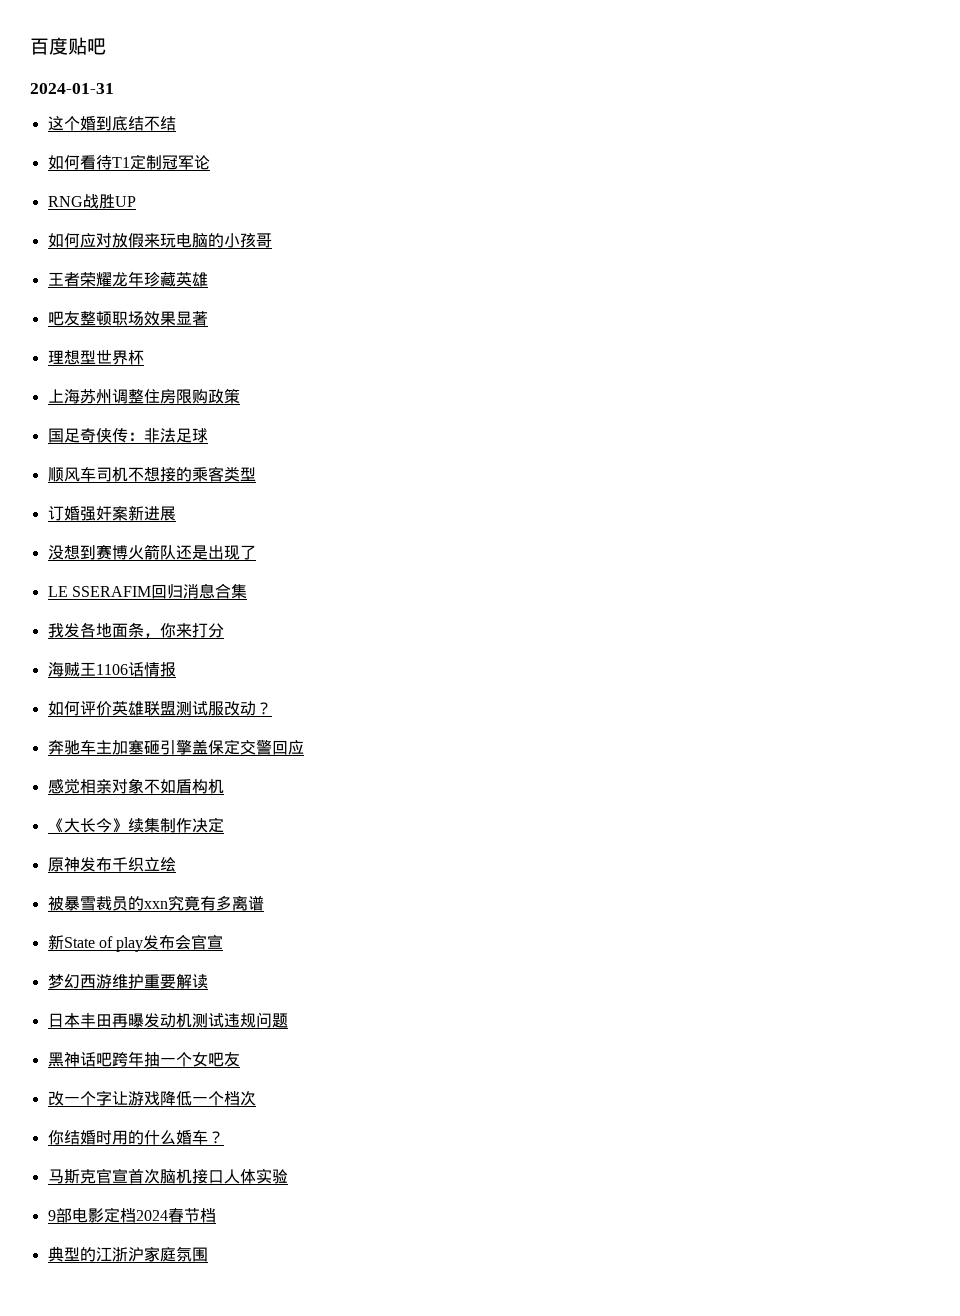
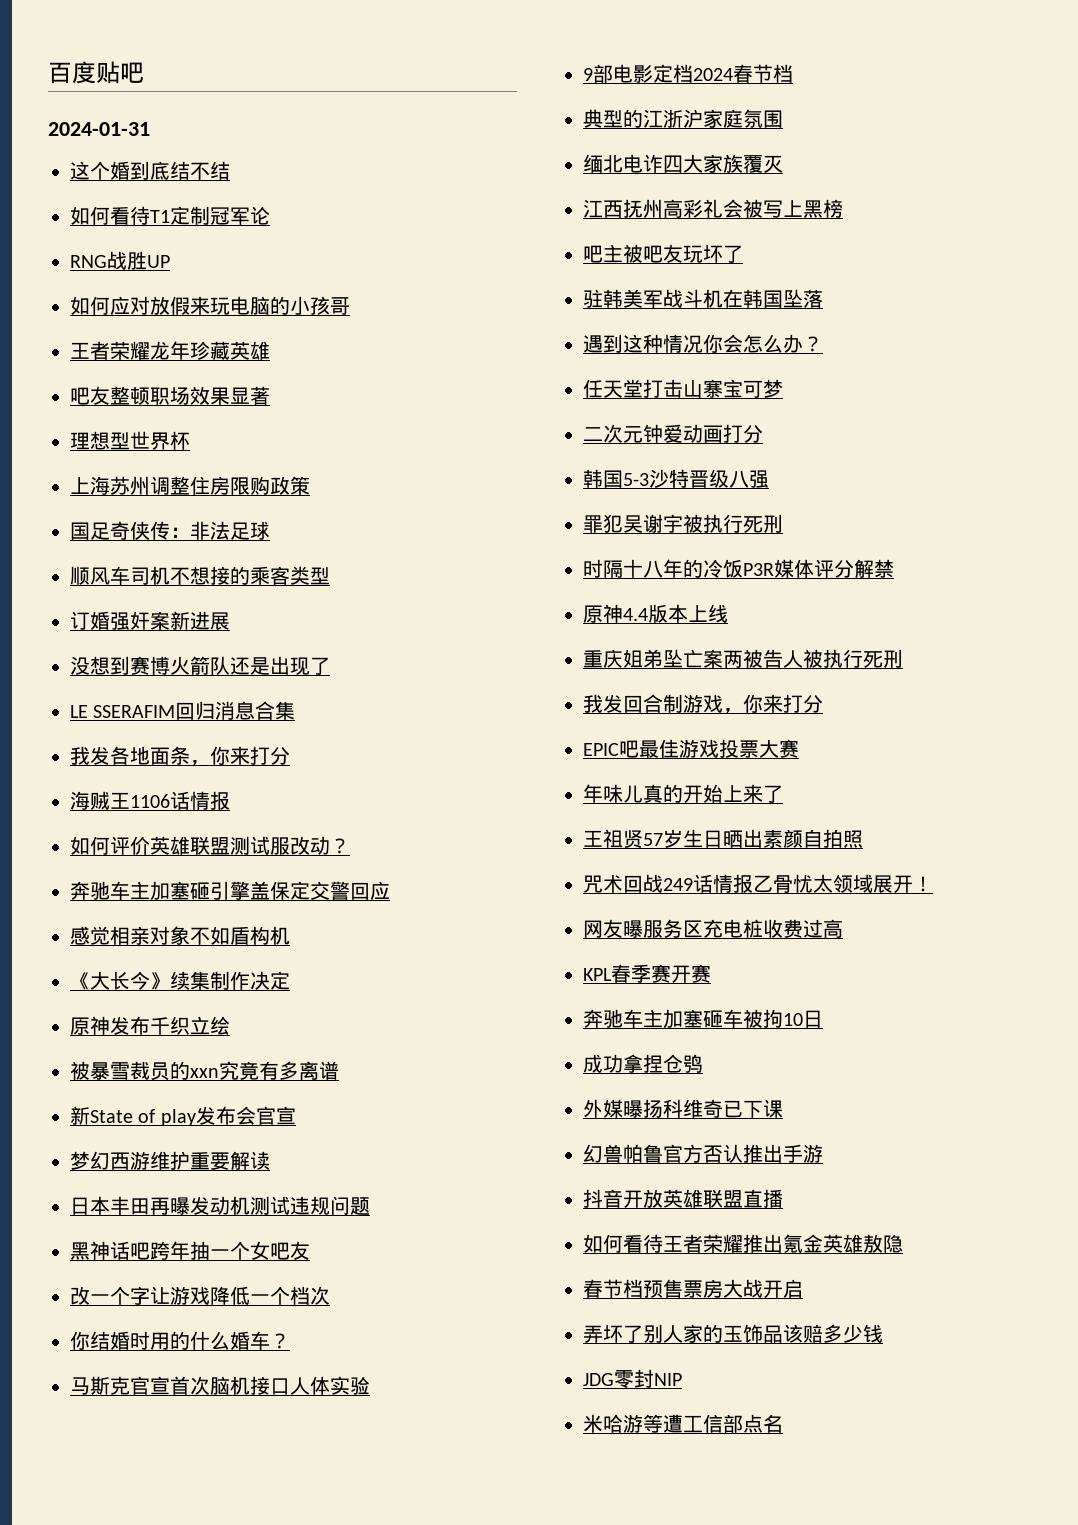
(208, 1254) none -> [583,154,783,173] [583,199,843,219] [583,244,743,263] [583,289,823,308] [583,334,823,353] [583,379,783,398] [583,424,763,443] [583,469,769,488] [583,514,783,533] [583,559,894,578] [583,604,728,623] [583,649,903,668] [583,694,823,714] [583,739,799,758] [583,784,783,803] [583,829,863,849] [583,874,933,893] [583,919,843,938] [583,964,711,983] [583,1009,823,1029] [583,1054,703,1073] [583,1099,783,1118] [583,1144,823,1163] [583,1189,783,1208] [583,1234,903,1253] [583,1279,803,1298] [583,1324,883,1343] [583,1369,682,1389] [583,1414,783,1433] // 缅北电诈四大家族覆灭 // 江西抚州高彩礼会被写上黑榜 // 吧主被吧友玩坏了 // 驻韩美军战斗机在韩国坠落 // 遇到这种情况你会怎么办？ // 任天堂打击山寨宝可梦 // 二次元钟爱动画打分 // 韩国5-3沙特晋级八强 // 罪犯吴谢宇被执行死刑 // 时隔十八年的冷饭P3R媒体评分解禁 // 原神4.4版本上线 // 重庆姐弟坠亡案两被告人被执行死刑 // 我发回合制游戏，你来打分 // EPIC吧最佳游戏投票大赛 // 年味儿真的开始上来了 // 王祖贤57岁生日晒出素颜自拍照 // 咒术回战249话情报乙骨忧太领域展开！ // 网友曝服务区充电桩收费过高 // KPL春季赛开赛 // 奔驰车主加塞砸车被拘10日 // 成功拿捏仓鸮 // 外媒曝扬科维奇已下课 // 幻兽帕鲁官方否认推出手游 // 抖音开放英雄联盟直播 // 如何看待王者荣耀推出氪金英雄敖隐 // 春节档预售票房大战开启 // 弄坏了别人家的玉饰品该赔多少钱 // JDG零封NIP // 米哈游等遭工信部点名

